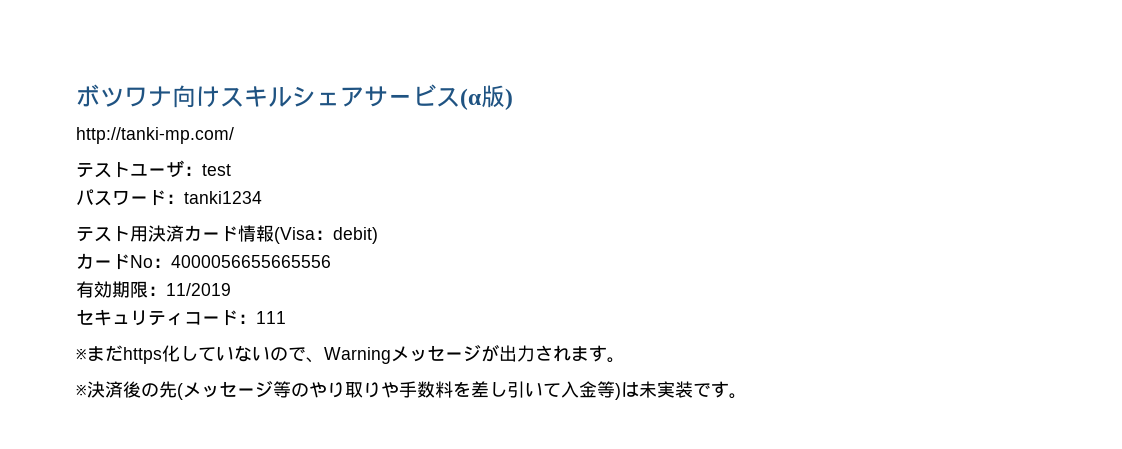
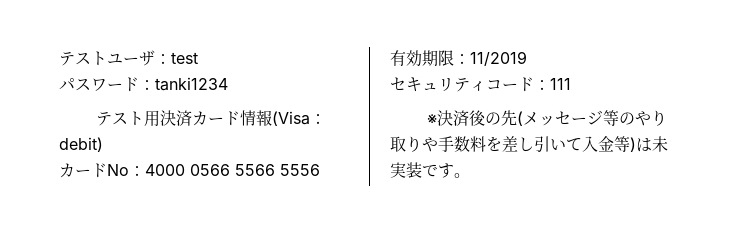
[76,84,513,110] [76,127,234,144] ボツワナ向けスキルシェアサービス(α版) // http://tanki-mp.com/ // -> (59, 59) none
[171,255,331,268] 4000056655665556 -> [145,164,320,176] 4000 0566 5566 5556
[76,344,625,364] // ※まだhttps化していないので、Warningメッセージが出力されます。 -> (571, 84) none

